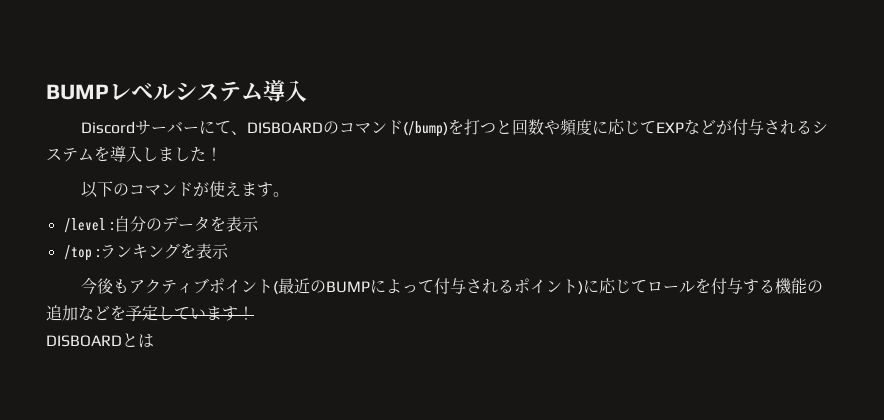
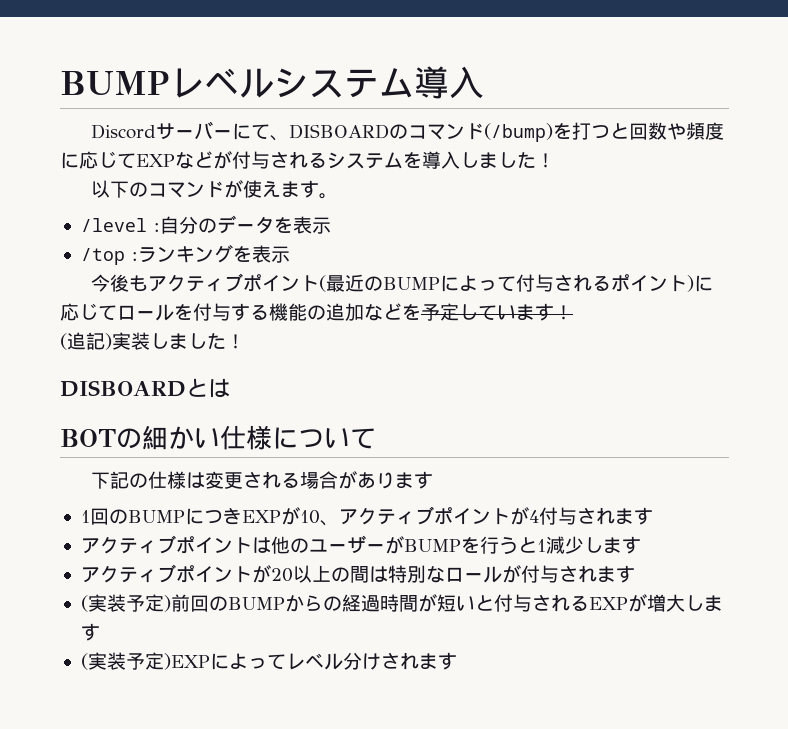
[46,333,154,348] DISBOARDとは -> [60,332,245,350] [60,378,230,398] [60,425,376,450] [91,471,434,489] [80,506,653,526] [80,535,641,554] [80,564,635,583] [80,594,723,612] [80,623,100,641] [80,652,457,670] (追記)実装しました！ // DISBOARDとは // BOTの細かい仕様について // 下記の仕様は変更される場合があります // 1回のBUMPにつきEXPが10、アクティブポイントが4付与されます // アクティブポイントは他のユーザーがBUMPを行うと1減少します // アクティブポイントが20以上の間は特別なロールが付与されます // (実装予定)前回のBUMPからの経過時間が短いと付与されるEXPが増大します // (実装予定)EXPによってレベル分けされます

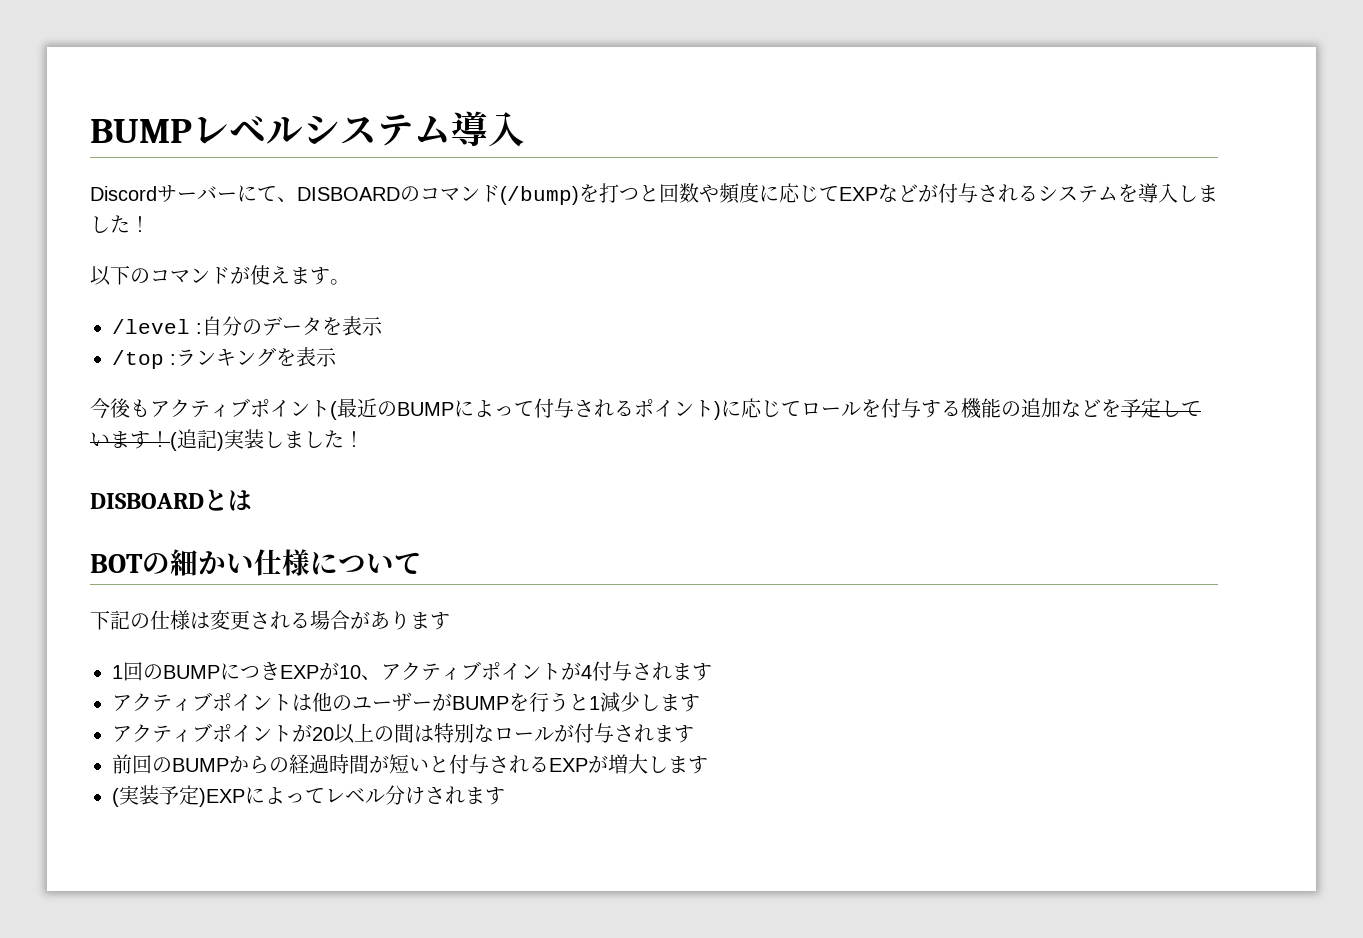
(573, 312) // -> (170, 439) none
[80,594,171,612] (実装予定) -> (694, 734) none

